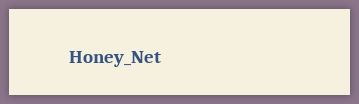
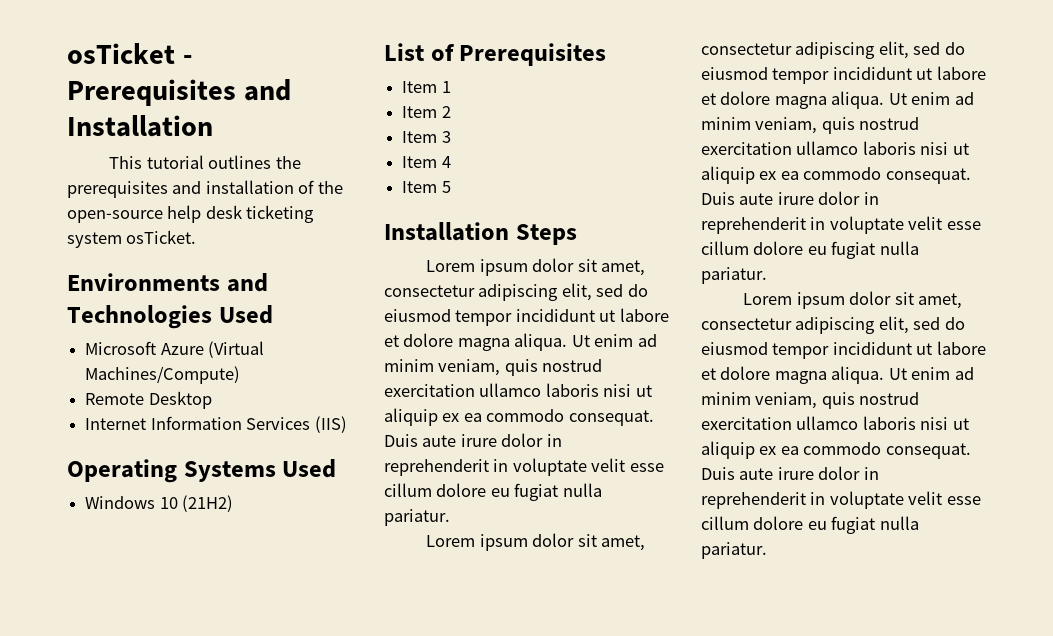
[69,51,161,67] Honey_Net -> [67,43,192,64] [67,79,291,106] [67,115,213,137] [109,155,301,169] [67,180,343,198] [67,205,315,223] [67,230,197,248] [67,273,268,292] [67,305,273,329] [85,341,265,358] [85,366,241,384] [85,391,212,409] [85,416,347,433] [67,459,337,483] [85,495,234,512] [384,43,607,66] [402,81,451,93] [402,106,451,118] [402,131,451,143] [402,156,451,168] [402,181,451,193] [384,222,577,245] [426,258,645,276] [384,283,648,301] [384,308,669,326] [384,333,657,351] [384,359,603,376] [384,383,652,397] [384,408,654,426] [384,433,562,447] [384,458,664,476] [384,483,602,501] [384,509,450,526] [426,533,645,551] [701,41,965,59] [701,66,986,84] [701,91,974,109] [701,117,920,134] [701,141,969,155] [701,166,971,184] [701,191,879,205] [701,216,981,234] [701,241,919,259] [701,267,767,284] [743,291,962,309] [701,316,965,334] [701,341,986,359] [701,366,974,384] [701,392,920,409] [701,416,969,430] [701,441,971,459] [701,466,879,480] [701,491,981,509] [701,516,919,534] [701,542,767,559] osTicket - Prerequisites and Installation // This tutorial outlines the prerequisites and installation of the open-source help desk ticketing system osTicket. // Environments and Technologies Used // Microsoft Azure (Virtual Machines/Compute) // Remote Desktop // Internet Information Services (IIS) // Operating Systems Used // Windows 10 (21H2) // List of Prerequisites // Item 1 // Item 2 // Item 3 // Item 4 // Item 5 // Installation Steps // Lorem ipsum dolor sit amet, consectetur adipiscing elit, sed do eiusmod tempor incididunt ut labore et dolore magna aliqua. Ut enim ad minim veniam, quis nostrud exercitation ullamco laboris nisi ut aliquip ex ea commodo consequat. Duis aute irure dolor in reprehenderit in voluptate velit esse cillum dolore eu fugiat nulla pariatur. // Lorem ipsum dolor sit amet, consectetur adipiscing elit, sed do eiusmod tempor incididunt ut labore et dolore magna aliqua. Ut enim ad minim veniam, quis nostrud exercitation ullamco laboris nisi ut aliquip ex ea commodo consequat. Duis aute irure dolor in reprehenderit in voluptate velit esse cillum dolore eu fugiat nulla pariatur. // Lorem ipsum dolor sit amet, consectetur adipiscing elit, sed do eiusmod tempor incididunt ut labore et dolore magna aliqua. Ut enim ad minim veniam, quis nostrud exercitation ullamco laboris nisi ut aliquip ex ea commodo consequat. Duis aute irure dolor in reprehenderit in voluptate velit esse cillum dolore eu fugiat nulla pariatur.

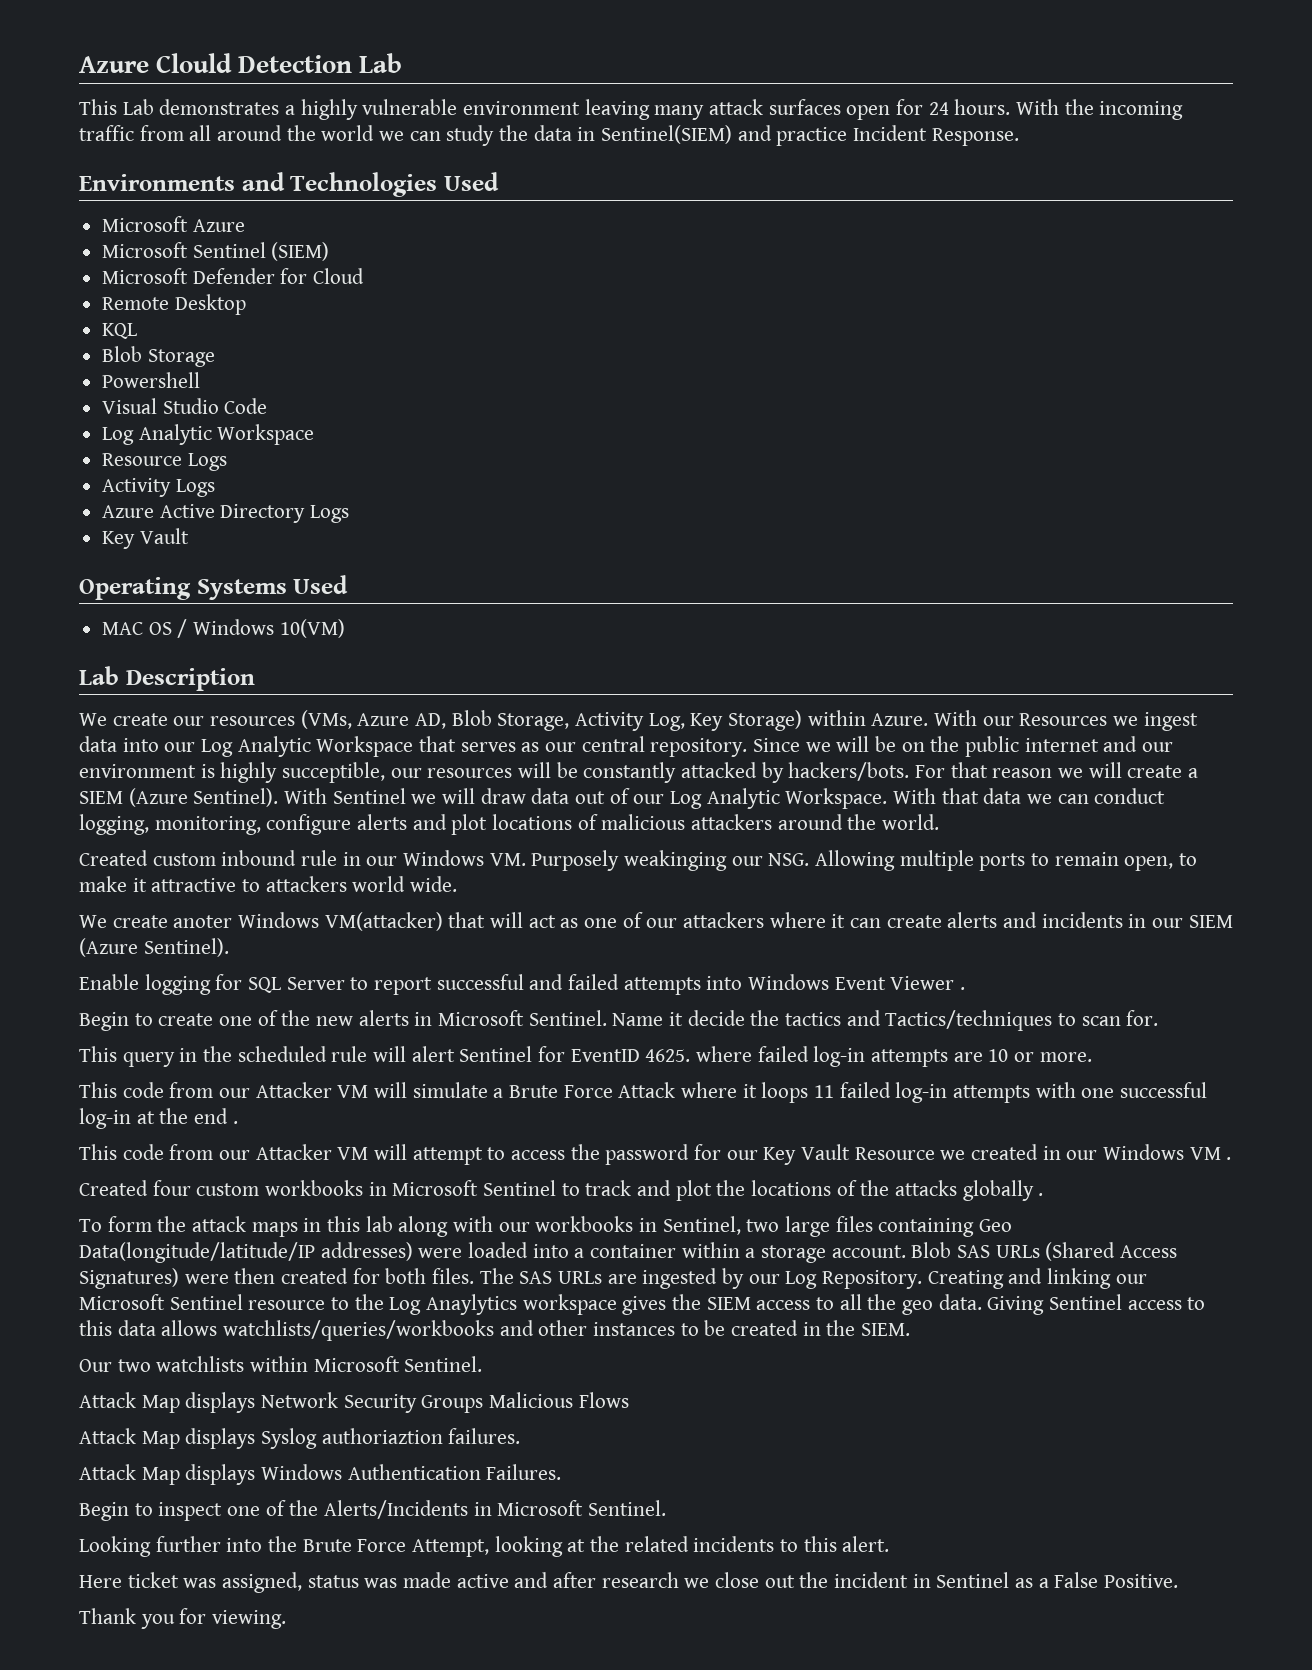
[67,43,192,64] [67,79,291,106] [67,115,213,137] [109,155,301,169] [67,180,343,198] [67,205,315,223] [67,230,197,248] osTicket - Prerequisites and Installation // This tutorial outlines the prerequisites and installation of the open-source help desk ticketing system osTicket. -> [79,53,403,73] [79,99,1184,120] [79,125,1019,146] Azure Clould Detection Lab // This Lab demonstrates a highly vulnerable environment leaving many attack surfaces open for 24 hours. With the incoming traffic from all around the world we can study the data in Sentinel(SIEM) and practice Incident Response.
[208,341,265,358] [85,366,241,384] [85,391,212,409] [85,416,347,433] [67,459,337,483] [85,495,234,512] [384,43,607,66] [402,81,451,93] [402,106,451,118] [402,131,451,143] [402,156,451,168] [402,181,451,193] [384,222,577,245] [426,258,645,276] [384,283,648,301] [384,308,669,326] [384,333,657,351] [384,359,603,376] [384,383,652,397] [384,408,654,426] [384,433,562,447] [384,458,664,476] [384,483,602,501] [384,509,450,526] [426,533,645,551] [701,41,965,59] [701,66,986,84] [701,91,974,109] [701,117,920,134] [701,141,969,155] [701,166,971,184] [701,191,879,205] [701,216,981,234] [701,241,919,259] [701,267,767,284] [743,291,962,309] [701,316,965,334] [701,341,986,359] [701,366,974,384] [701,392,920,409] [701,416,969,430] [701,441,971,459] [701,466,879,480] [701,491,981,509] [701,516,919,534] [701,542,767,559] (Virtual Machines/Compute) // Remote Desktop // Internet Information Services (IIS) // Operating Systems Used // Windows 10 (21H2) // List of Prerequisites // Item 1 // Item 2 // Item 3 // Item 4 // Item 5 // Installation Steps // Lorem ipsum dolor sit amet, consectetur adipiscing elit, sed do eiusmod tempor incididunt ut labore et dolore magna aliqua. Ut enim ad minim veniam, quis nostrud exercitation ullamco laboris nisi ut aliquip ex ea commodo consequat. Duis aute irure dolor in reprehenderit in voluptate velit esse cillum dolore eu fugiat nulla pariatur. // Lorem ipsum dolor sit amet, consectetur adipiscing elit, sed do eiusmod tempor incididunt ut labore et dolore magna aliqua. Ut enim ad minim veniam, quis nostrud exercitation ullamco laboris nisi ut aliquip ex ea commodo consequat. Duis aute irure dolor in reprehenderit in voluptate velit esse cillum dolore eu fugiat nulla pariatur. // Lorem ipsum dolor sit amet, consectetur adipiscing elit, sed do eiusmod tempor incididunt ut labore et dolore magna aliqua. Ut enim ad minim veniam, quis nostrud exercitation ullamco laboris nisi ut aliquip ex ea commodo consequat. Duis aute irure dolor in reprehenderit in voluptate velit esse cillum dolore eu fugiat nulla pariatur. -> [102,242,330,261] [102,268,365,284] [102,294,246,315] [102,323,138,339] [102,346,215,367] [102,372,201,388] [102,398,268,414] [102,424,315,445] [102,453,227,471] [102,478,215,497] [102,504,350,523] [102,528,189,549] [79,575,349,600] [102,619,345,638] [79,666,255,691] [79,710,1198,731] [79,736,1174,757] [79,762,1199,783] [79,788,1166,809] [79,814,940,835] [79,850,1198,871] [79,876,458,892] [79,912,1233,931] [79,938,229,957] [79,974,966,995] [79,1010,1159,1031] [79,1046,1092,1067] [79,1082,1208,1103] [79,1108,238,1129] [79,1144,1232,1165] [79,1180,1044,1201] [79,1216,1013,1237] [79,1242,1178,1263] [79,1268,1147,1289] [79,1294,1206,1315] [79,1320,911,1341] [79,1356,483,1372] [79,1392,629,1413] [79,1428,521,1449] [79,1464,562,1485] [79,1500,667,1521] [79,1536,890,1557] [79,1572,1179,1593] [79,1608,287,1629] // Microsoft Sentinel (SIEM) // Microsoft Defender for Cloud // Remote Desktop // KQL // Blob Storage // Powershell // Visual Studio Code // Log Analytic Workspace // Resource Logs // Activity Logs // Azure Active Directory Logs // Key Vault // Operating Systems Used // MAC OS / Windows 10(VM) // Lab Description // We create our resources (VMs, Azure AD, Blob Storage, Activity Log, Key Storage) within Azure. With our Resources we ingest data into our Log Analytic Workspace that serves as our central repository. Since we will be on the public internet and our environment is highly succeptible, our resources will be constantly attacked by hackers/bots. For that reason we will create a SIEM (Azure Sentinel). With Sentinel we will draw data out of our Log Analytic Workspace. With that data we can conduct logging, monitoring, configure alerts and plot locations of malicious attackers around the world. // Created custom inbound rule in our Windows VM. Purposely weakinging our NSG. Allowing multiple ports to remain open, to make it attractive to attackers world wide. // We create anoter Windows VM(attacker) that will act as one of our attackers where it can create alerts and incidents in our SIEM (Azure Sentinel). // Enable logging for SQL Server to report successful and failed attempts into Windows Event Viewer . // Begin to create one of the new alerts in Microsoft Sentinel. Name it decide the tactics and Tactics/techniques to scan for. // This query in the scheduled rule will alert Sentinel for EventID 4625. where failed log-in attempts are 10 or more. // This code from our Attacker VM will simulate a Brute Force Attack where it loops 11 failed log-in attempts with one successful log-in at the end . // This code from our Attacker VM will attempt to access the password for our Key Vault Resource we created in our Windows VM . // Created four custom workbooks in Microsoft Sentinel to track and plot the locations of the attacks globally . // To form the attack maps in this lab along with our workbooks in Sentinel, two large files containing Geo Data(longitude/latitude/IP addresses) were loaded into a container within a storage account. Blob SAS URLs (Shared Access Signatures) were then created for both files. The SAS URLs are ingested by our Log Repository. Creating and linking our Microsoft Sentinel resource to the Log Anaylytics workspace gives the SIEM access to all the geo data. Giving Sentinel access to this data allows watchlists/queries/workbooks and other instances to be created in the SIEM. // Our two watchlists within Microsoft Sentinel. // Attack Map displays Network Security Groups Malicious Flows // Attack Map displays Syslog authoriaztion failures. // Attack Map displays Windows Authentication Failures. // Begin to inspect one of the Alerts/Incidents in Microsoft Sentinel. // Looking further into the Brute Force Attempt, looking at the related incidents to this alert. // Here ticket was assigned, status was made active and after research we close out the incident in Sentinel as a False Positive. // Thank you for viewing.

